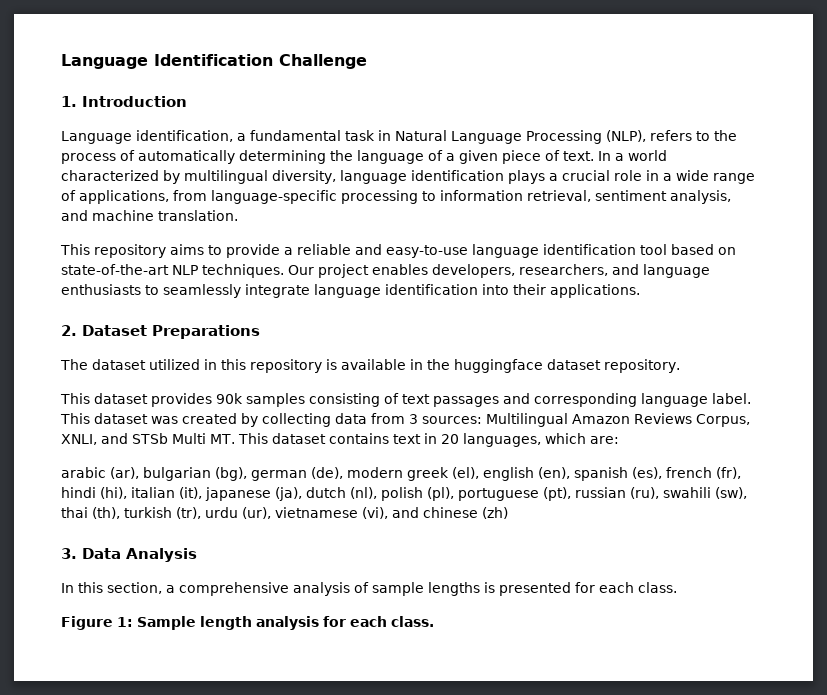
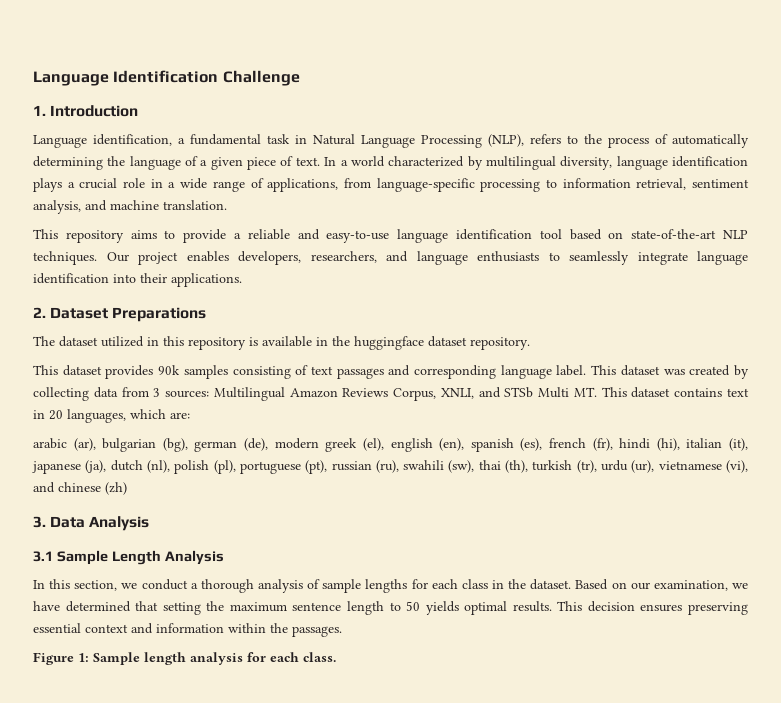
(197, 555) none -> [33,550,224,565] // 3.1 Sample Length Analysis
[166,582,677,596] a comprehensive analysis of sample lengths is presented for each class. -> [121,579,748,593] [33,601,748,615] [33,623,342,637] we conduct a thorough analysis of sample lengths for each class in the dataset. Based on our examination, we have determined that setting the maximum sentence length to 50 yields optimal results. This decision ensures preserving essential context and information within the passages.

